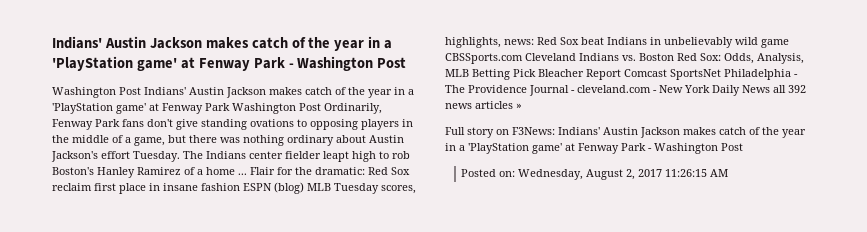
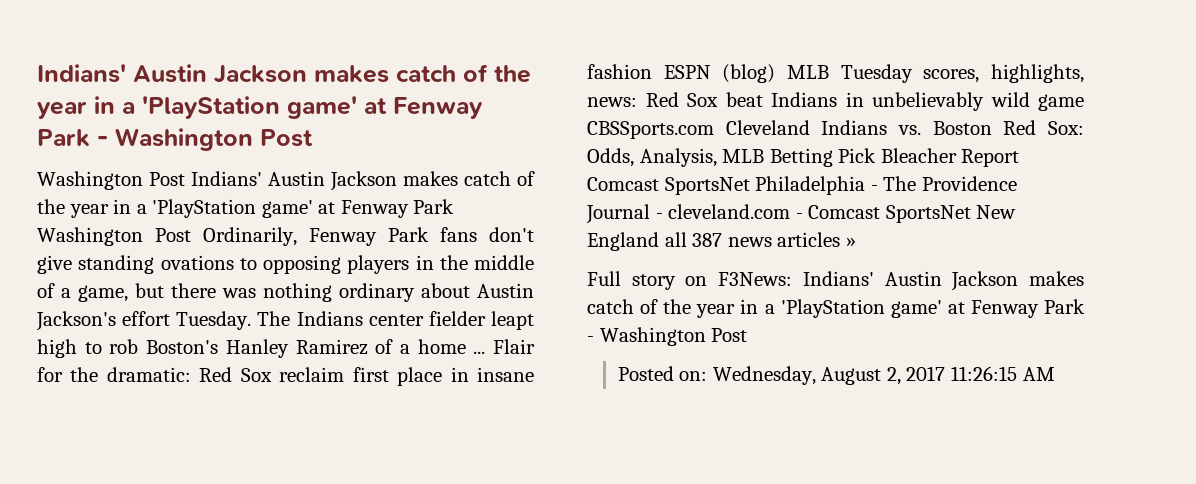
[659,85,806,96] New York Daily News all 392 -> [808,205,1017,223] [587,232,723,251] Comcast SportsNet New England all 387

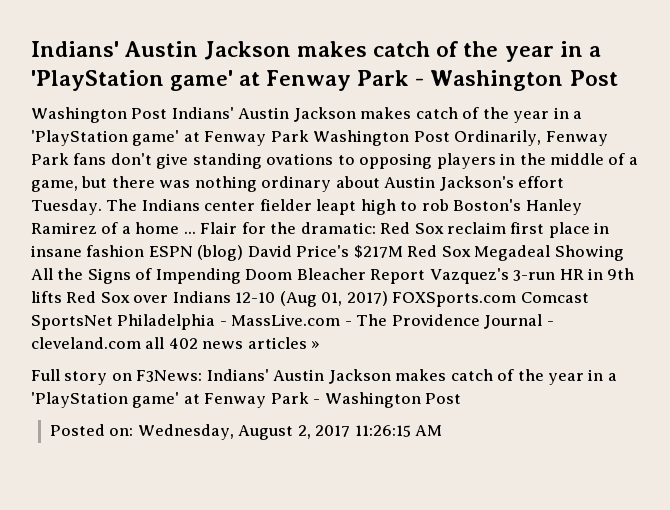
[787,64,1084,83] [587,92,1084,111] [587,120,1084,139] [587,148,1020,167] MLB Tuesday scores, highlights, news: Red Sox beat Indians in unbelievably wild game CBSSports.com Cleveland Indians vs. Boston Red Sox: Odds, Analysis, MLB Betting Pick Bleacher Report -> [247,245,624,261] [31,268,635,284] [31,291,517,307] David Price's $217M Red Sox Megadeal Showing All the Signs of Impending Doom Bleacher Report Vazquez's 3-run HR in 9th lifts Red Sox over Indians 12-10 (Aug 01, 2017) FOXSports.com
(878, 188) none -> [231,314,352,326] MassLive.com -
[795,205,1017,223] [587,232,723,251] - Comcast SportsNet New England all 387 -> [145,337,198,349] all 402

